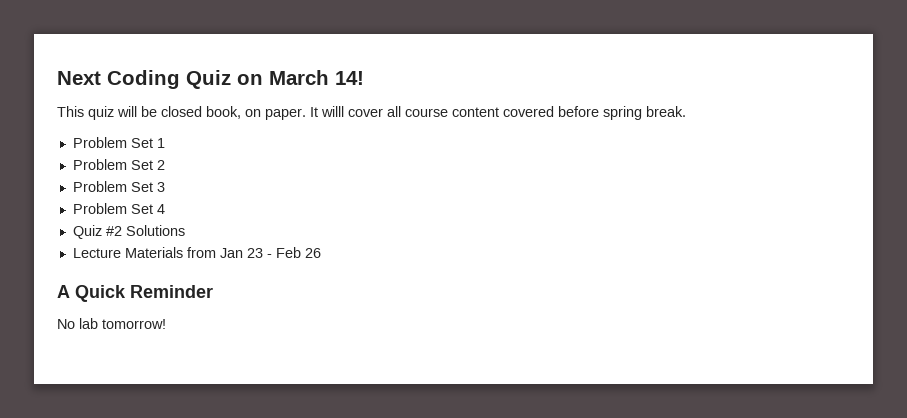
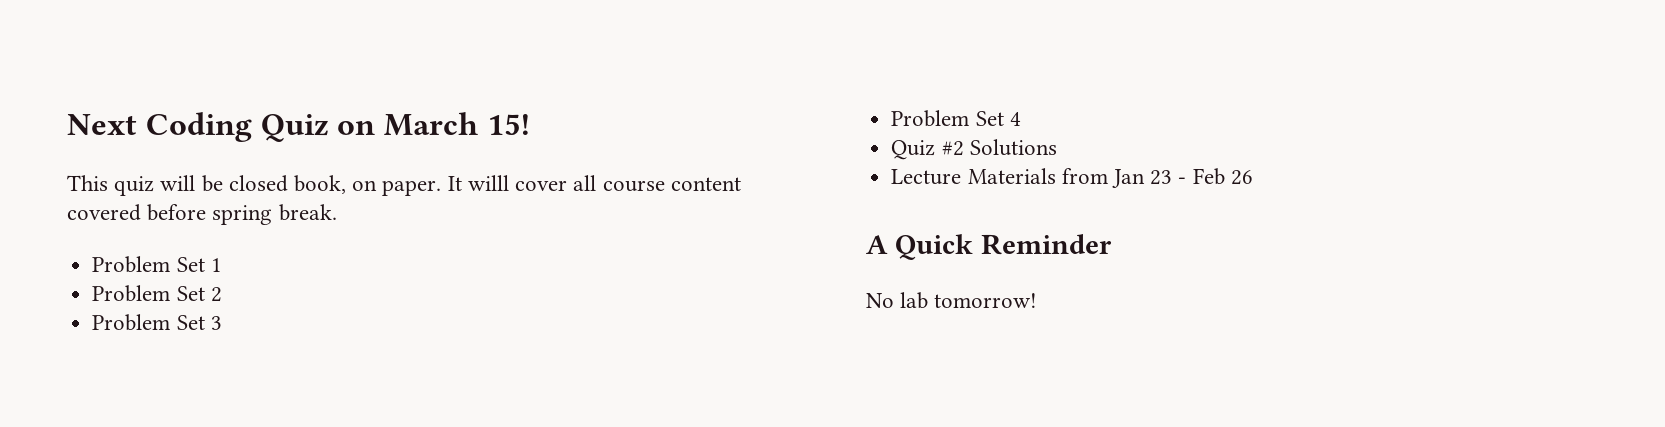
[335,71,364,85] 14! -> [486,114,530,135] 15!

